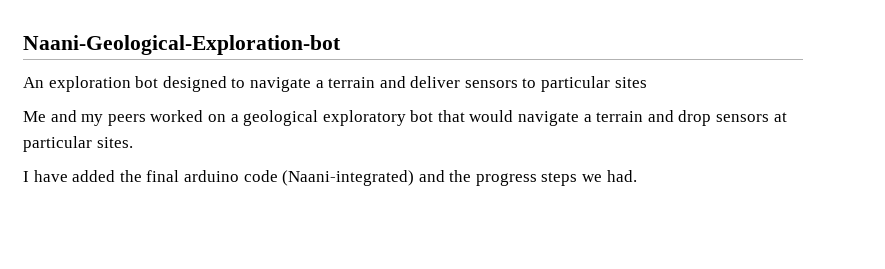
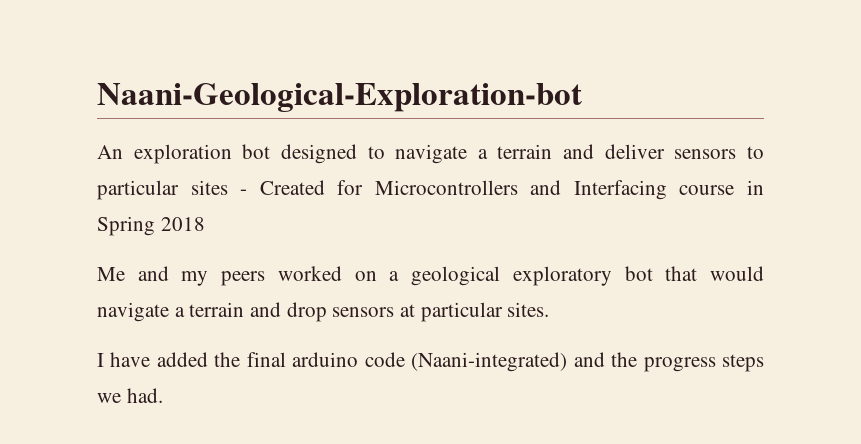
(647, 82) none -> [240,180,764,200] [97,216,205,236] - Created for Microcontrollers and Interfacing course in Spring 2018

